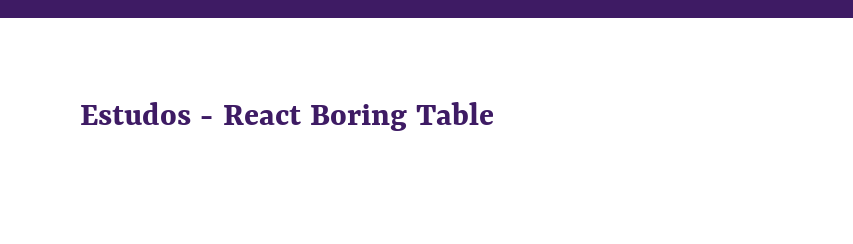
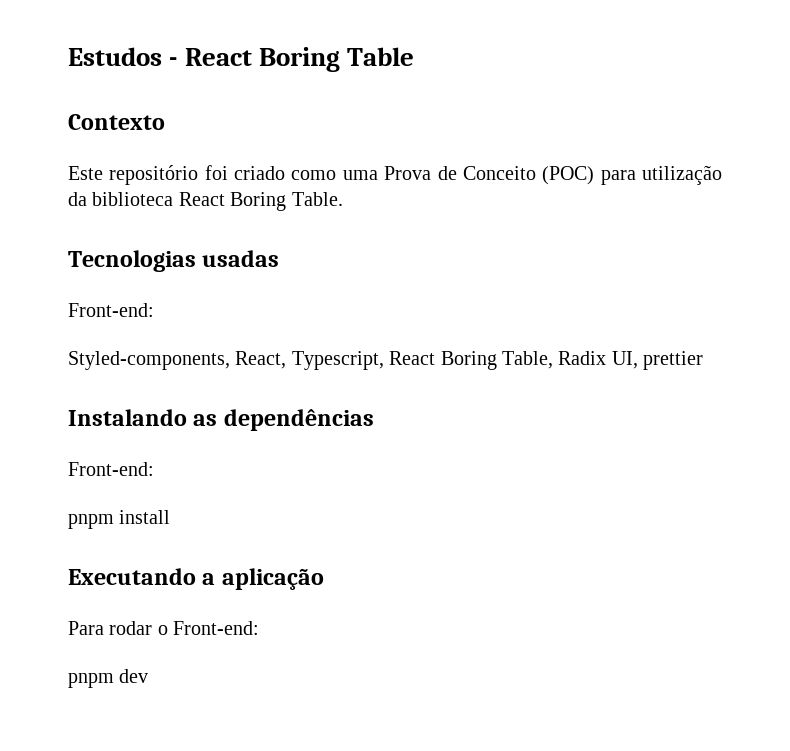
(495, 113) none -> [68,114,165,130] [68,165,723,185] [68,192,343,211] [68,250,280,272] [68,303,154,317] [68,351,704,370] [68,409,374,431] [68,462,154,476] [68,510,171,529] [68,568,324,590] [68,621,260,635] [68,669,149,688] // Contexto // Este repositório foi criado como uma Prova de Conceito (POC) para utilização da biblioteca React Boring Table. // Tecnologias usadas // Front-end: // Styled-components, React, Typescript, React Boring Table, Radix UI, prettier // Instalando as dependências // Front-end: // pnpm install // Executando a aplicação // Para rodar o Front-end: // pnpm dev

